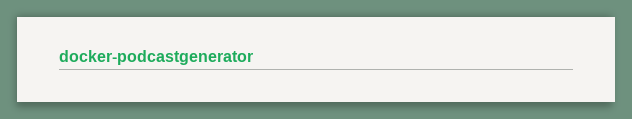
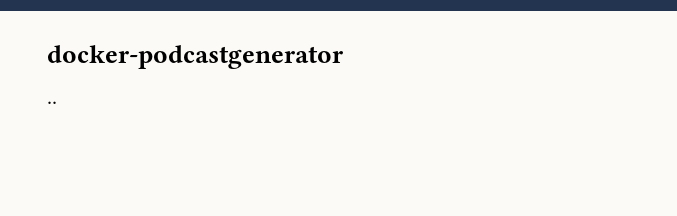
(253, 57) none -> [47,101,57,104] // ..

